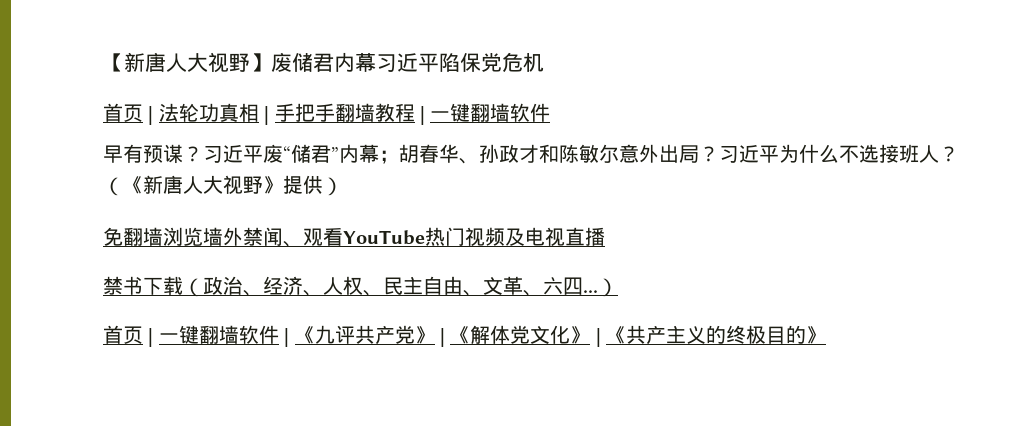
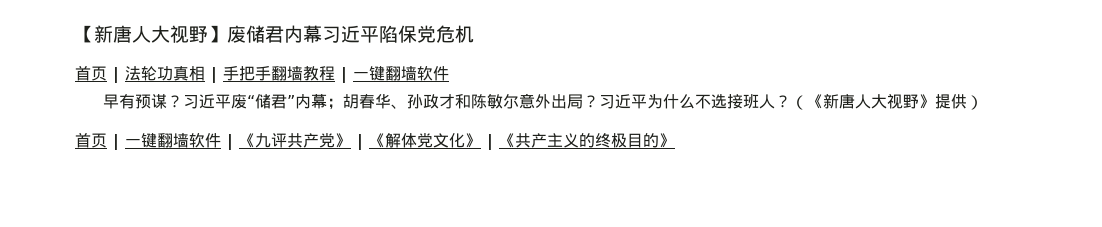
[103,227,605,247] [103,276,618,297] // 免翻墙浏览墙外禁闻、观看YouTube热门视频及电视直播 // 禁书下载（政治、经济、人权、民主自由、文革、六四...） -> (984, 102) none

